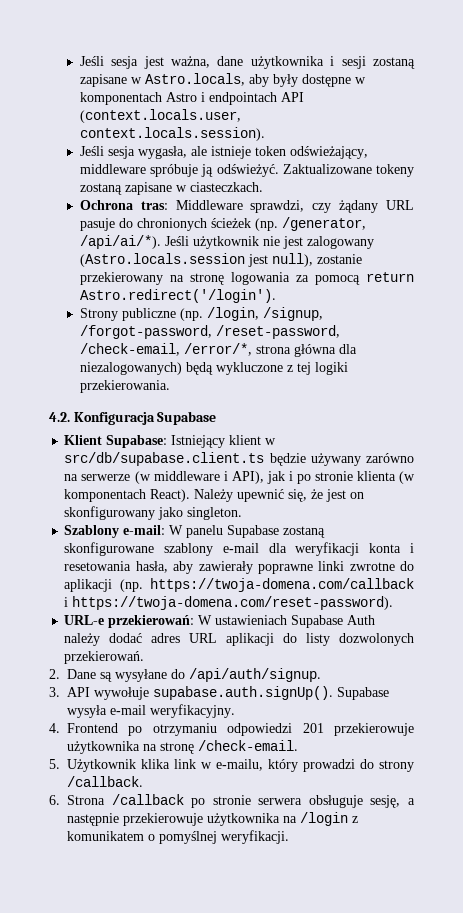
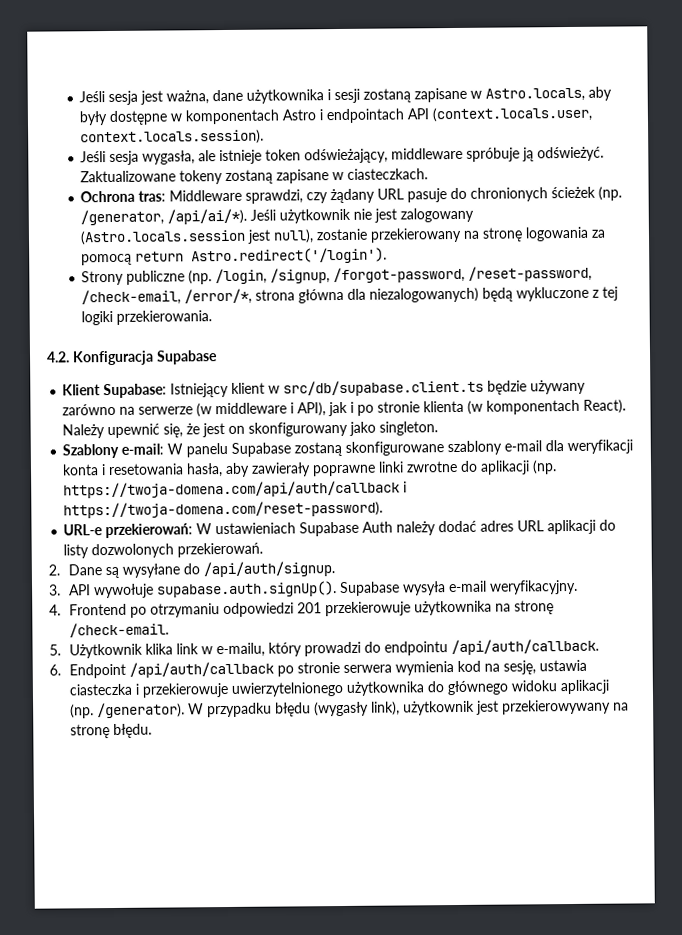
[150,578,414,592] https://twoja-domena.com/callback -> [63,480,401,499] https://twoja-domena.com/api/auth/callback
[379,760,414,772] [67,776,143,787] strony /callback. -> [384,638,600,656] endpointu /api/auth/callback.
[67,794,184,805] Strona /callback -> [69,661,275,679] Endpoint /api/auth/callback
[308,795,415,808] [67,812,358,826] [67,830,289,844] obsługuje sesję, a następnie przekierowuje użytkownika na /login z komunikatem o pomyślnej weryfikacji. -> [395,659,588,676] [69,679,610,698] [70,699,630,719] [70,723,153,739] wymienia kod na sesję, ustawia ciasteczka i przekierowuje uwierzytelnionego użytkownika do głównego widoku aplikacji (np. /generator). W przypadku błędu (wygasły link), użytkownik jest przekierowywany na stronę błędu.

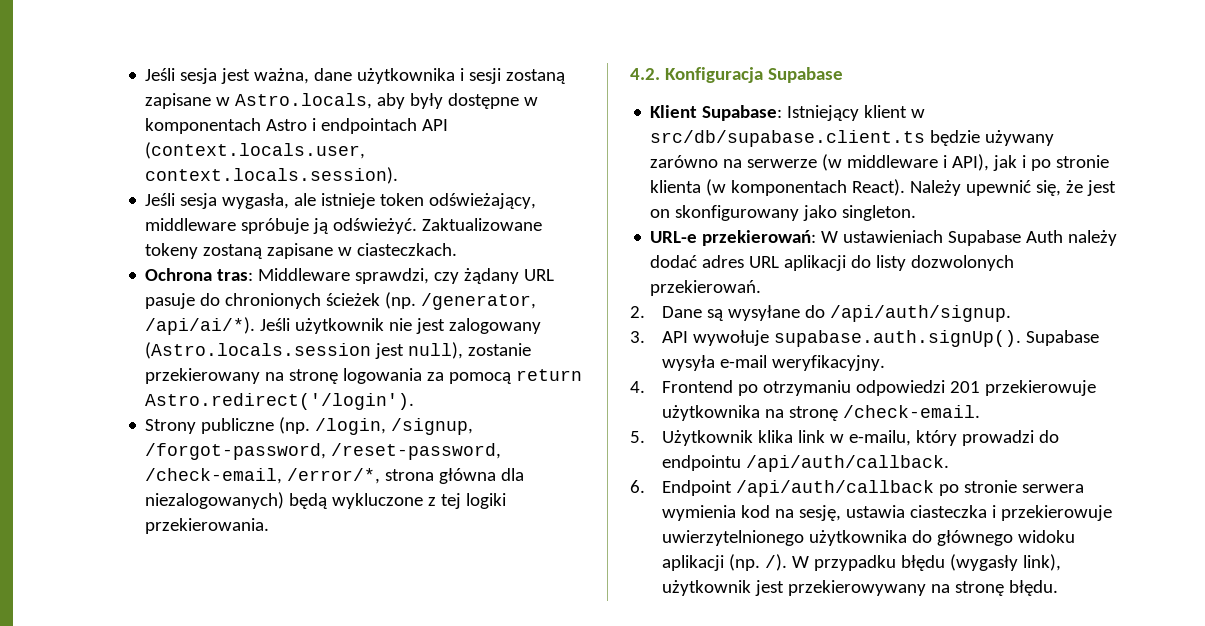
[62,439,634,459] [62,460,558,478] [63,480,408,499] [63,500,384,519] // Szablony e-mail: W panelu Supabase zostaną skonfigurowane szablony e-mail dla weryfikacji konta i resetowania hasła, aby zawierały poprawne linki zwrotne do aplikacji (np. https://twoja-domena.com/api/auth/callback i https://twoja-domena.com/reset-password). -> (917, 213) none
[97,702,186,719] /generator). -> [764,554,787,571] /).

